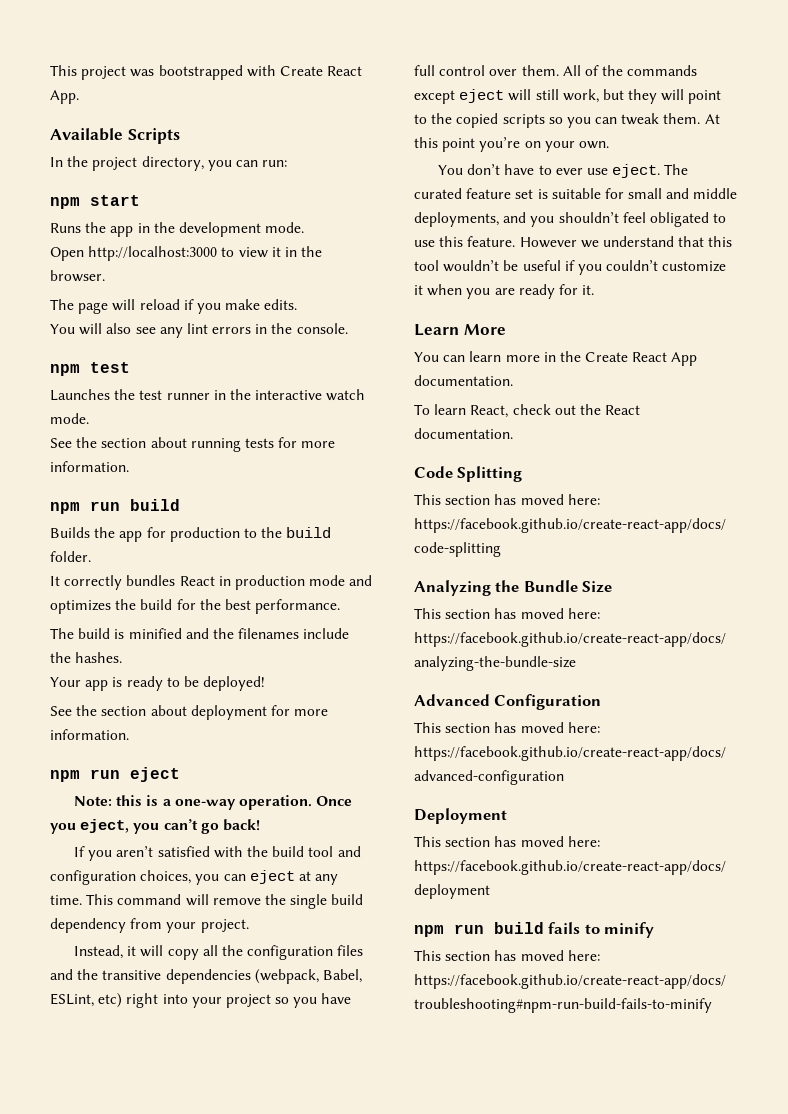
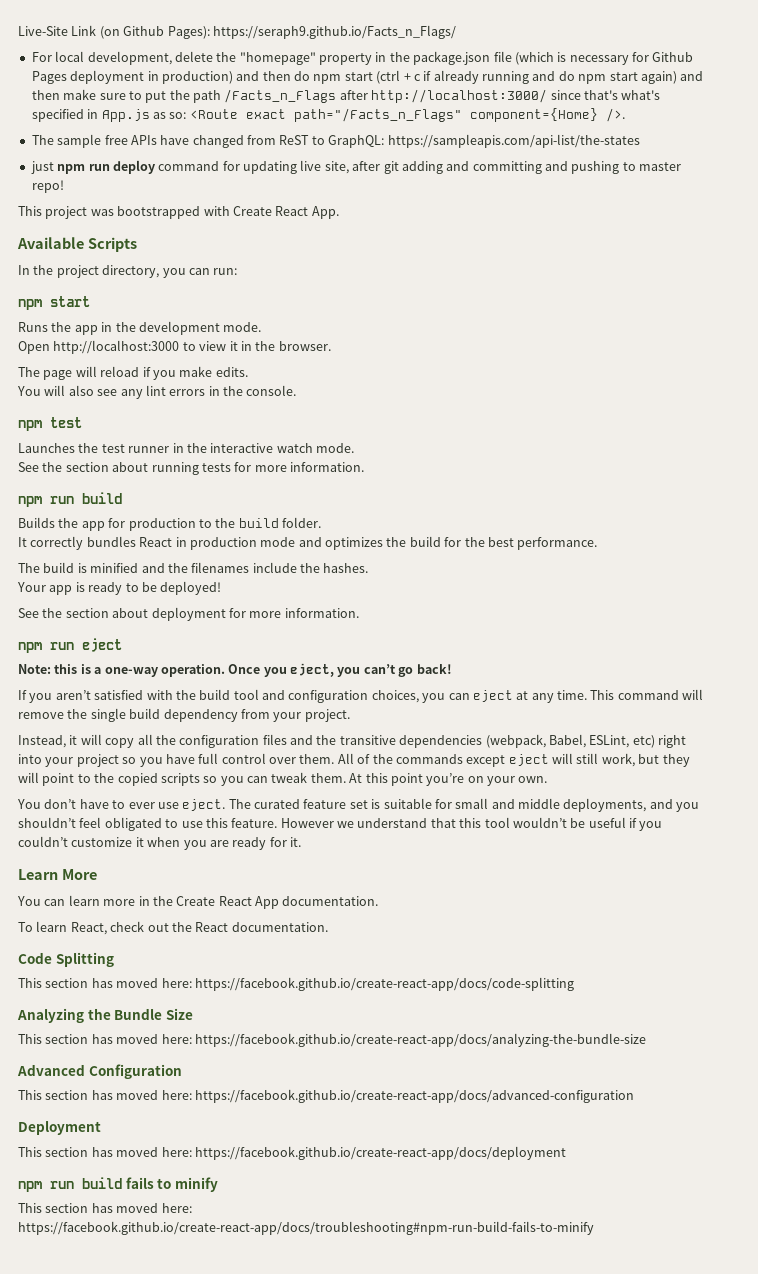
(50, 70) none -> [18,25,456,39] [31,51,694,65] [31,70,704,84] [31,89,661,103] [31,108,625,122] [31,134,640,148] [30,160,682,174] [31,180,64,193] Live-Site Link (on Github Pages): https://seraph9.github.io/Facts_n_Flags/ // For local development, delete the "homepage" property in the package.json file (which is necessary for Github Pages deployment in production) and then do npm start (ctrl + c if already running and do npm start again) and then make sure to put the path /Facts_n_Flags after http://localhost:3000/ since that's what's specified in App.js as so: <Route exact path="/Facts_n_Flags" component={Home} />. // The sample free APIs have changed from ReST to GraphQL: https://sampleapis.com/api-list/the-states // just npm run deploy command for updating live site, after git adding and committing and pushing to master repo! //

